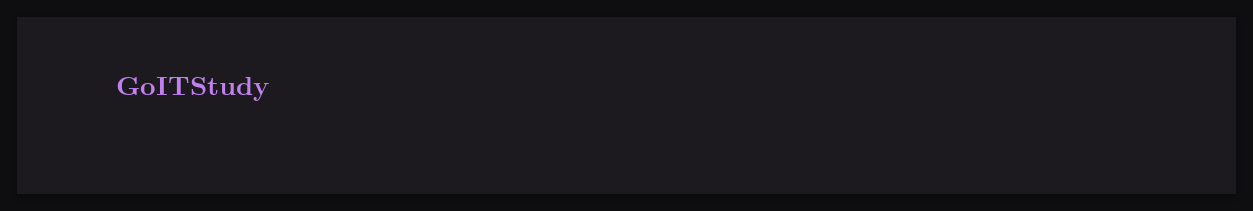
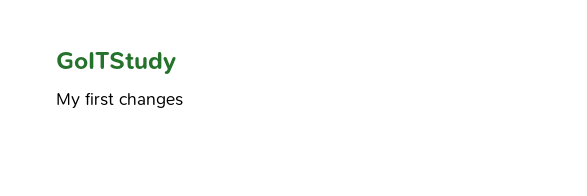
(269, 89) none -> [56,92,183,109] // My first changes

